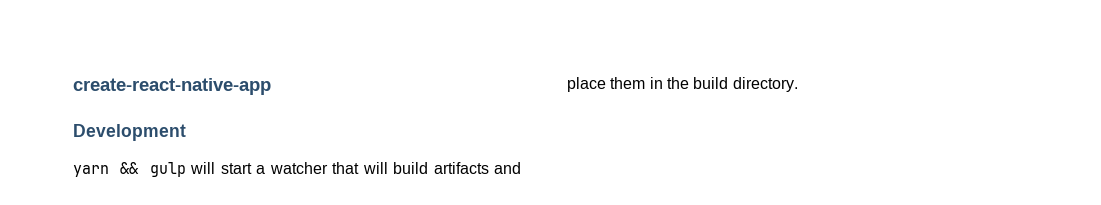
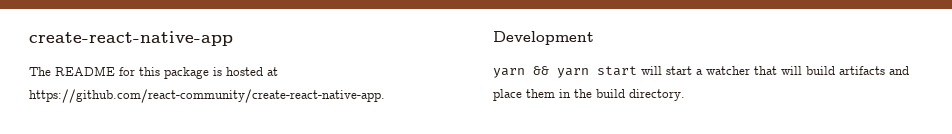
(271, 86) none -> [29,66,278,79] [29,89,385,103] // The README for this package is hosted at https://github.com/react-community/create-react-native-app.
[149,162,186,177] gulp -> [557,66,637,78] yarn start

